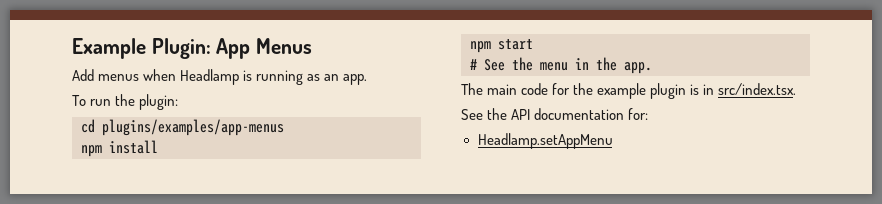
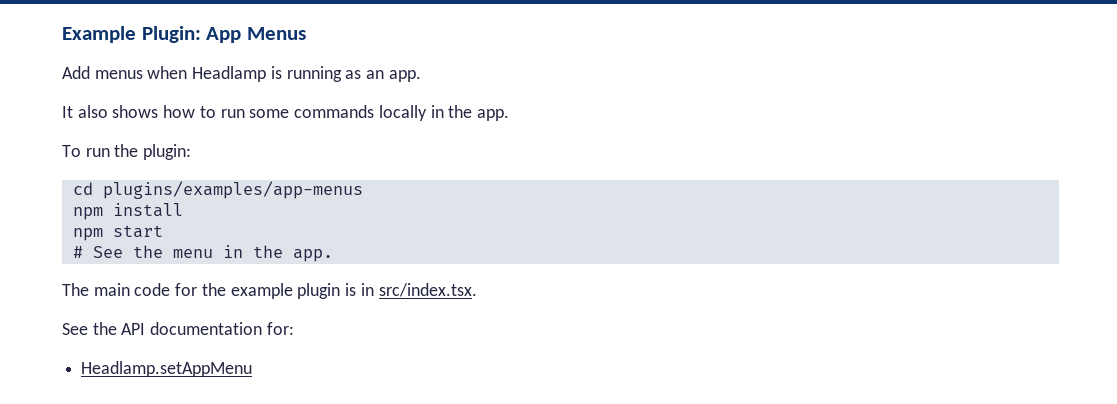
(368, 79) none -> [62,105,509,121] // It also shows how to run some commands locally in the app.

